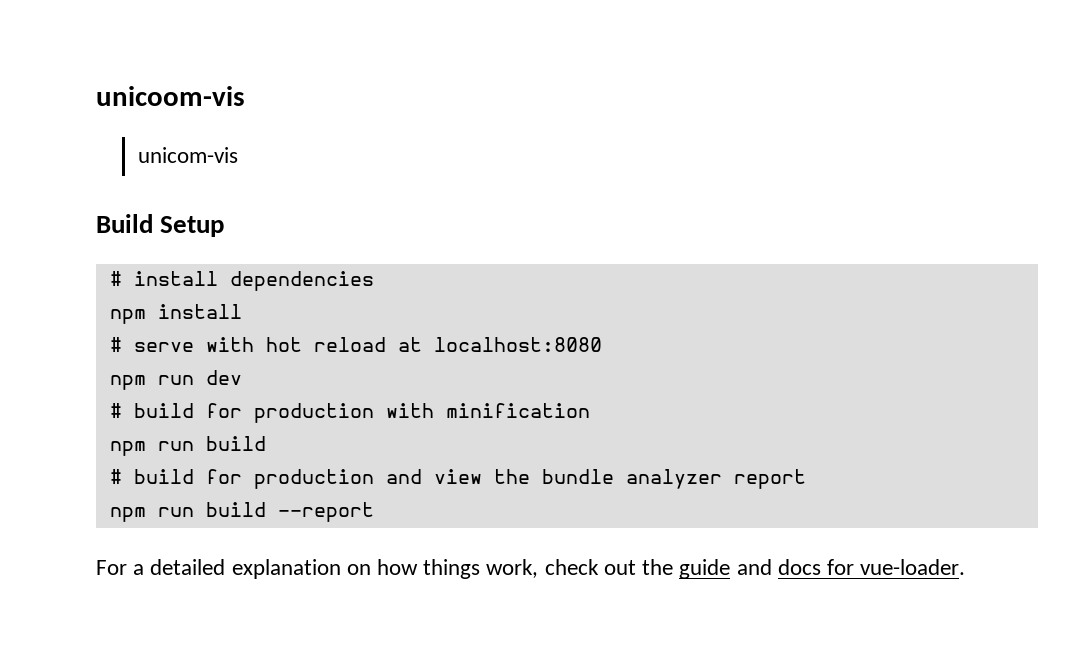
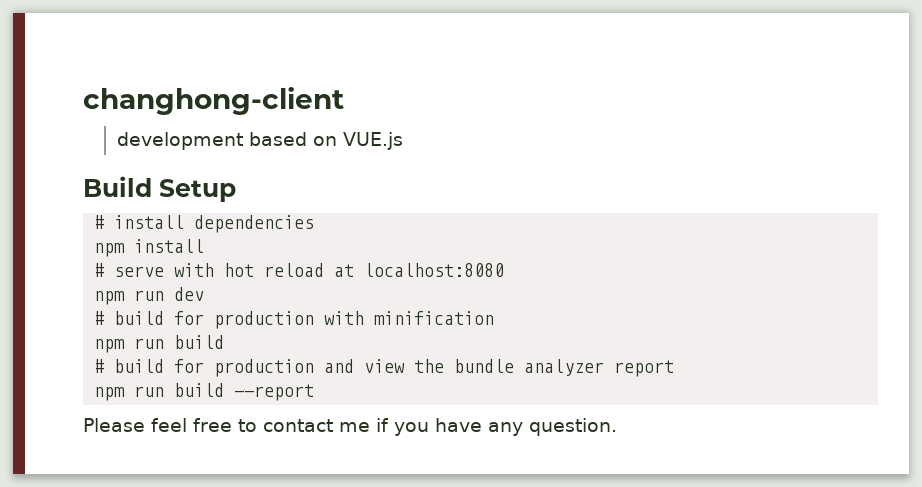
[96,86,245,106] [137,147,238,163] unicoom-vis // unicom-vis -> [83,87,344,115] [116,132,403,150] changhong-client // development based on VUE.js
[96,559,966,579] For a detailed explanation on how things work, check out the guide and docs for vue-loader. -> [83,418,617,436] Please feel free to contact me if you have any question.

